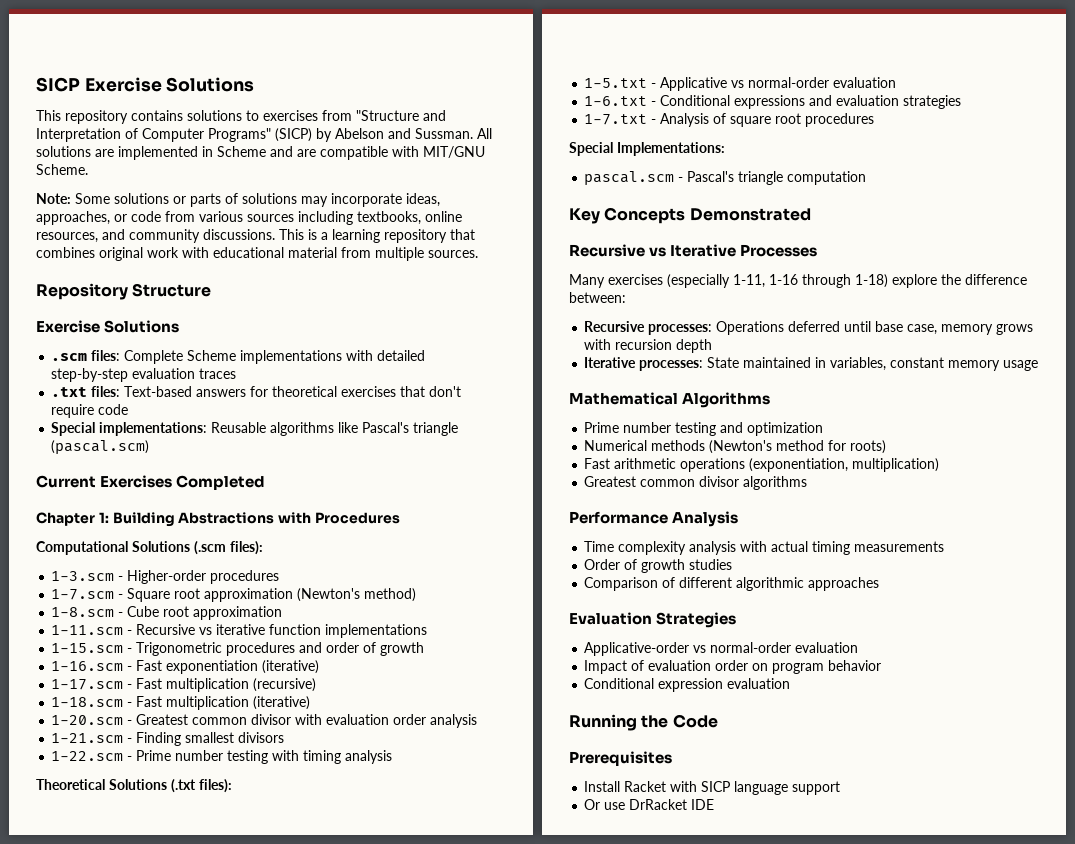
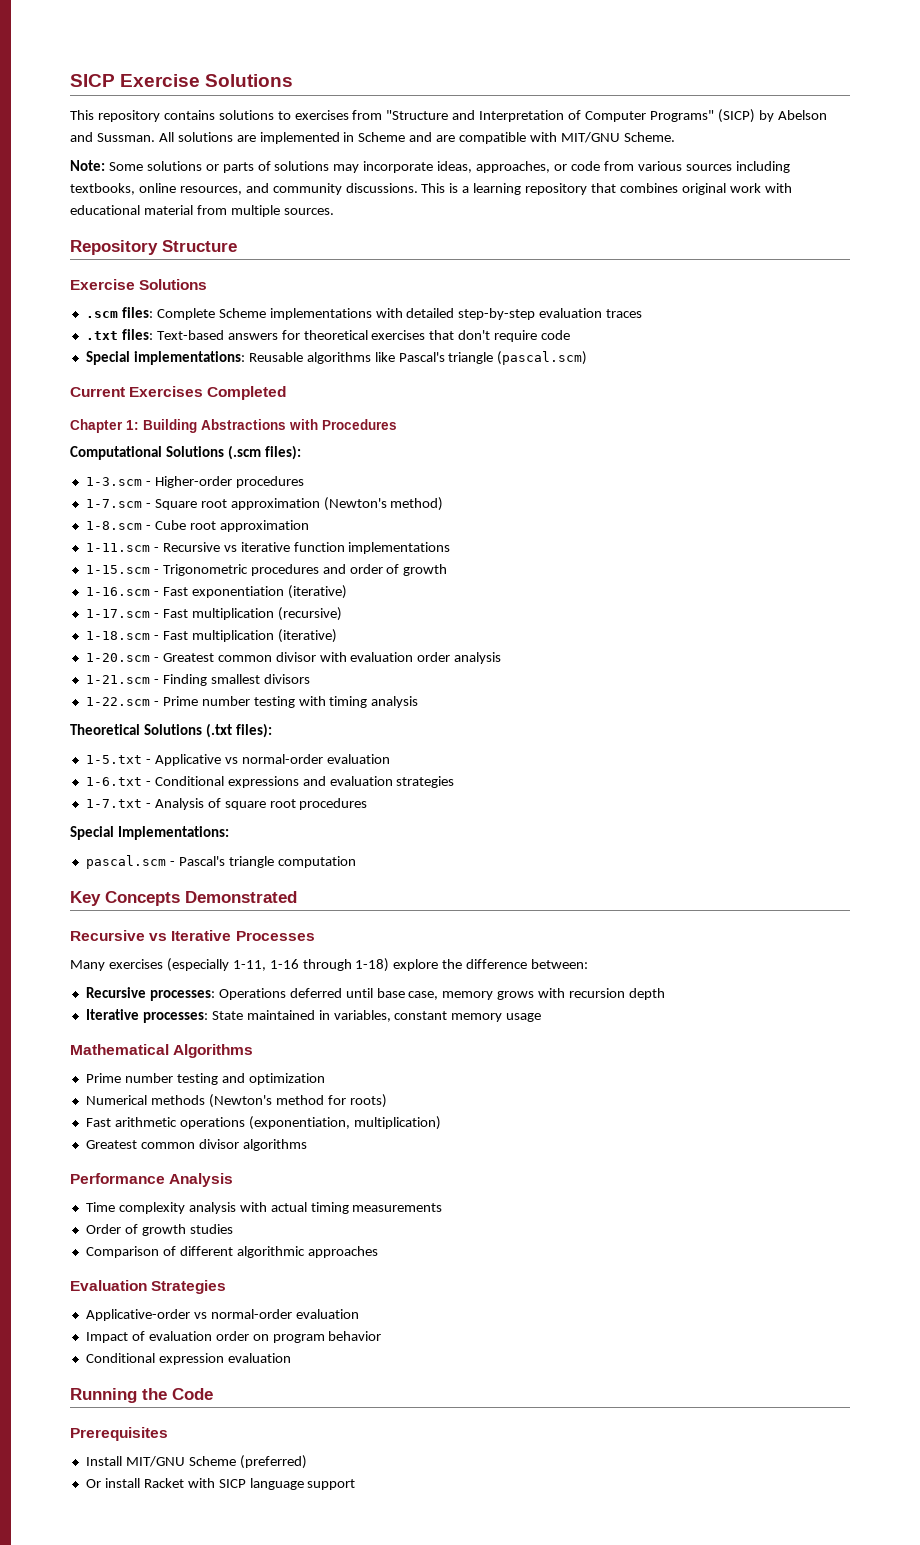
(621, 786) none -> [125,1455,307,1469] [85,1478,140,1488] MIT/GNU Scheme (preferred) // Or install
[584,799,715,810] // Or use DrRacket IDE -> (356, 1484) none

